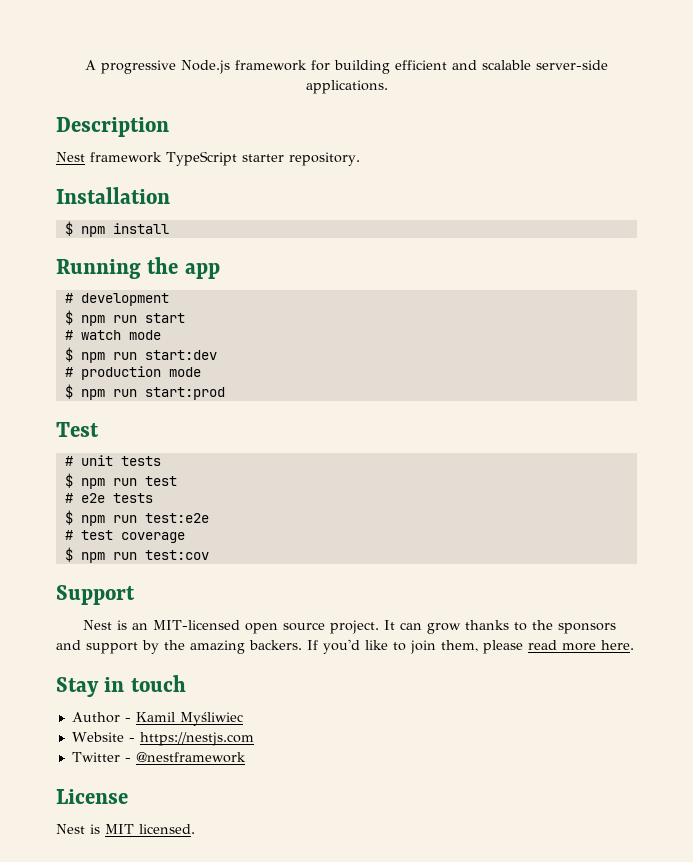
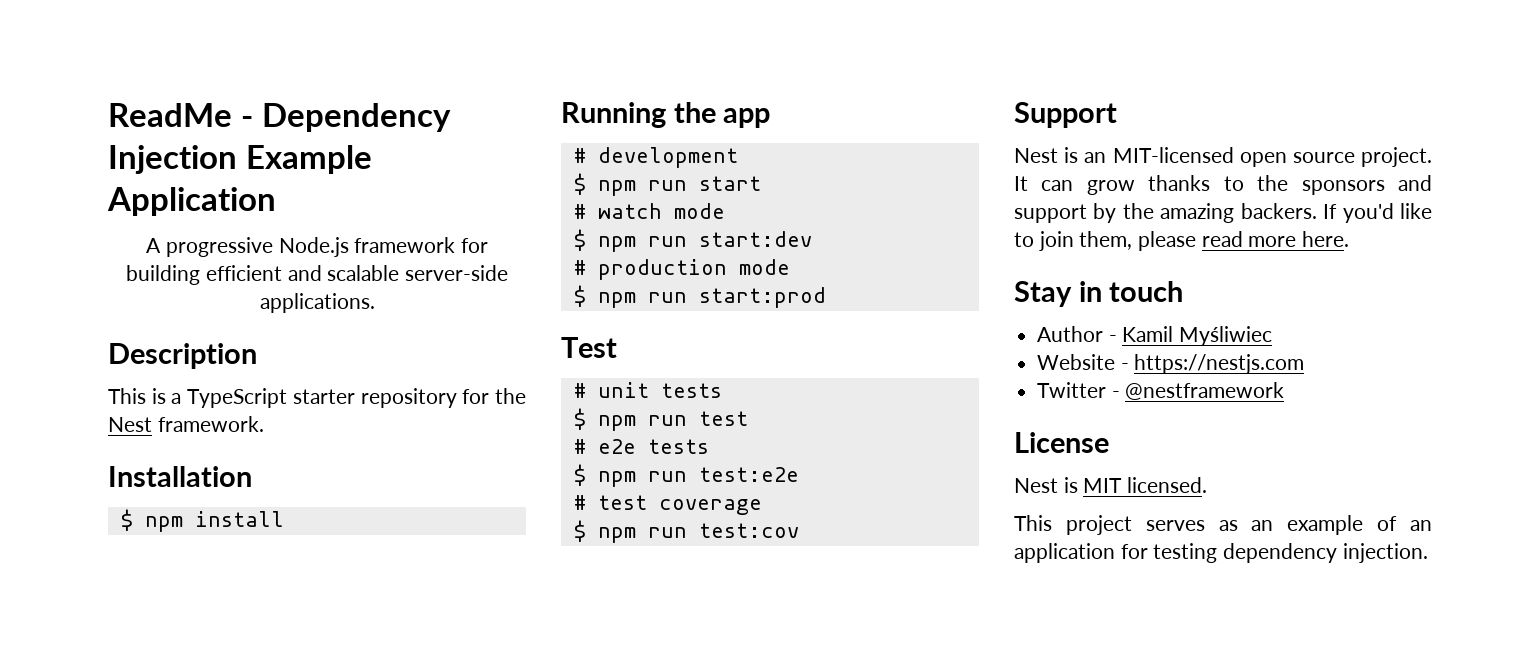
(85, 65) none -> [108,103,451,132] [108,145,372,174] [107,187,276,216] ReadMe - Dependency Injection Example Application //
[56,151,360,166] Nest framework TypeScript starter repository. -> [108,388,526,408] [108,416,264,432] This is a TypeScript starter repository for the Nest framework.
(195, 829) none -> [1014,515,1432,535] [1014,543,1428,563] // This project serves as an example of an application for testing dependency injection.

